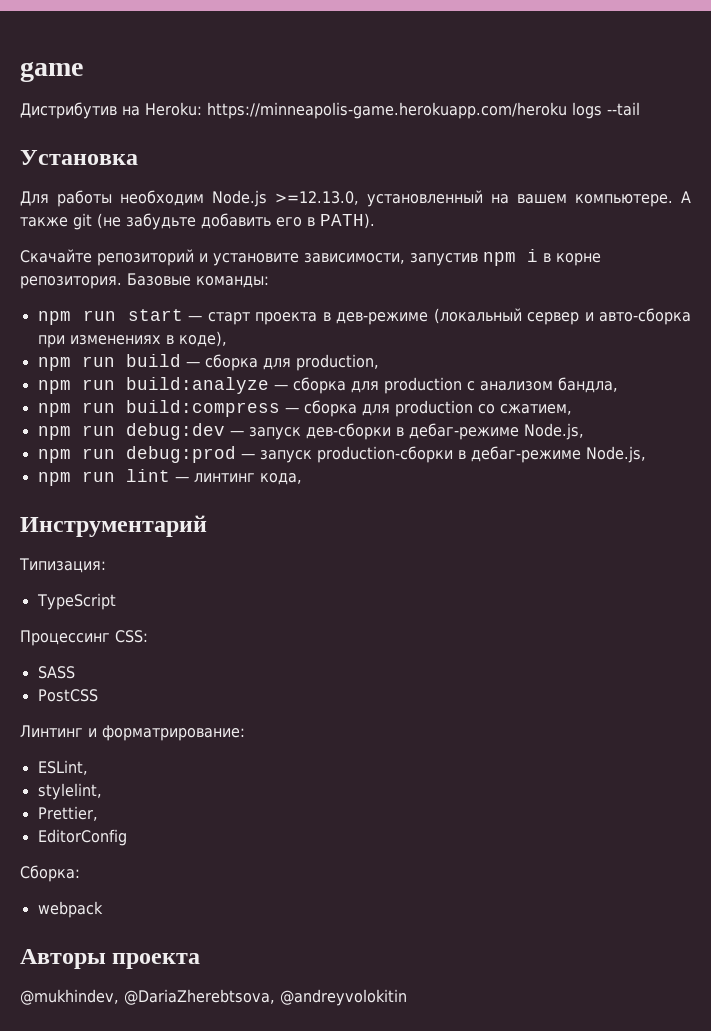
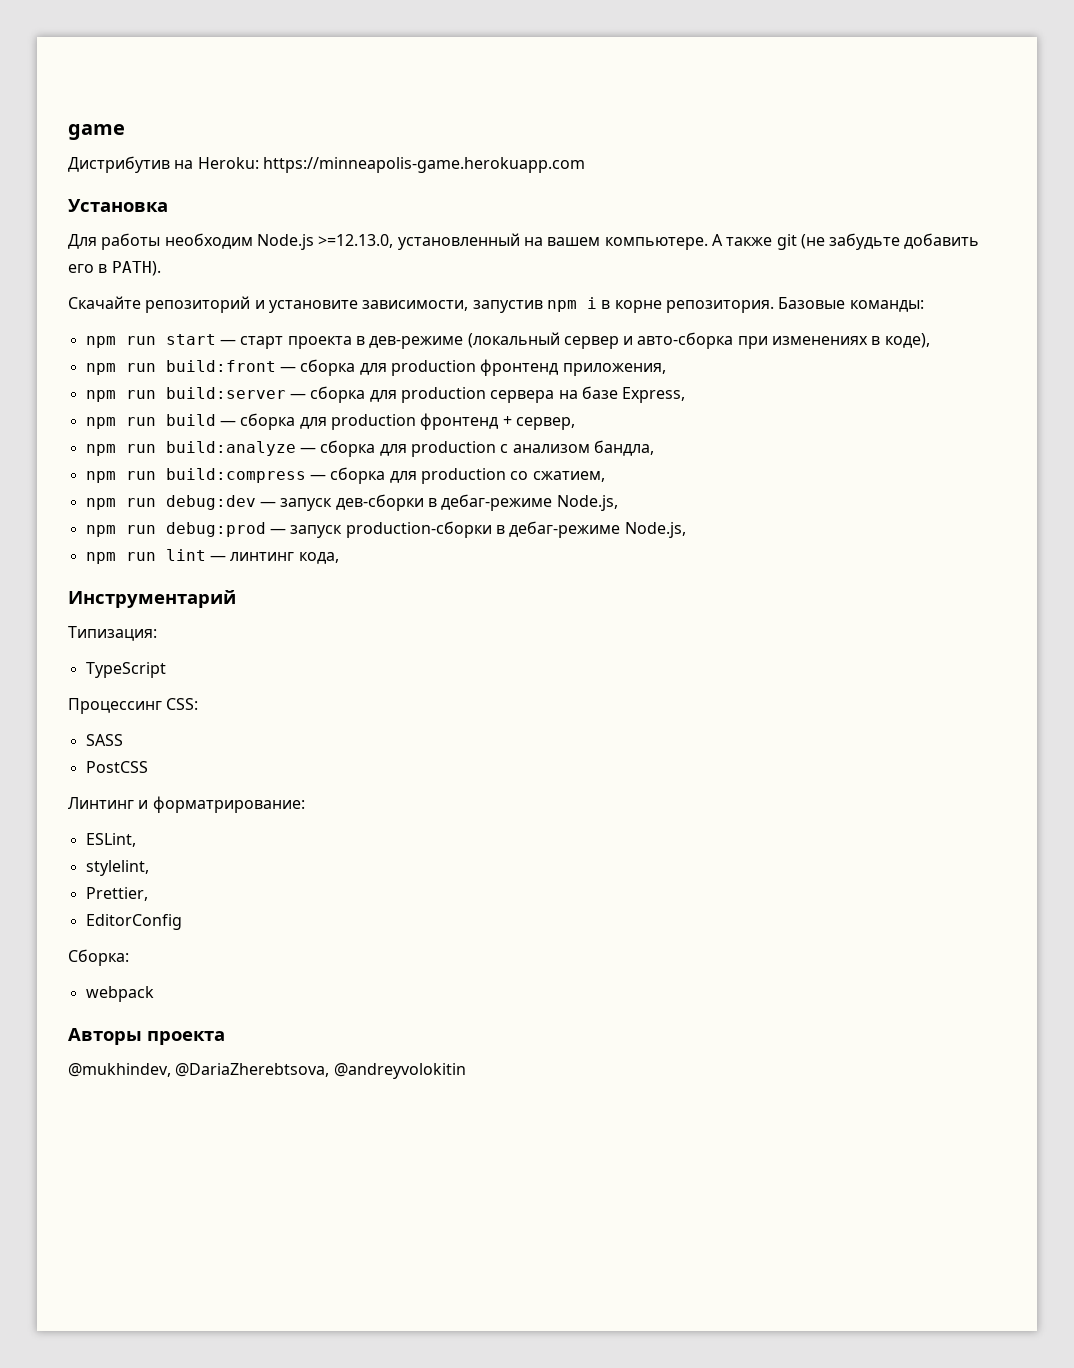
[207,102,640,119] https://minneapolis-game.herokuapp.com/heroku logs --tail -> [262,157,585,173] https://minneapolis-game.herokuapp.com
(227, 339) none -> [85,359,666,376] [85,386,686,403] // npm run build:front — сборка для production фронтенд приложения, // npm run build:server — сборка для production сервера на базе Express,
[295,354,379,371] production, -> [330,413,575,430] production фронтенд + сервер,

